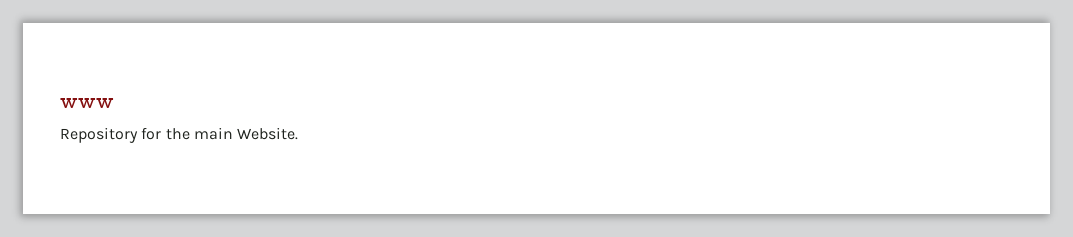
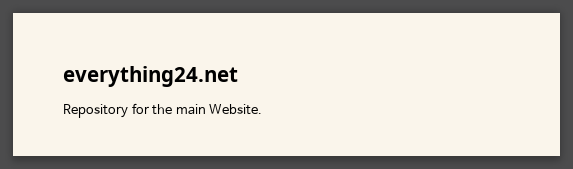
[60,98,114,108] www -> [63,66,238,87] everything24.net

